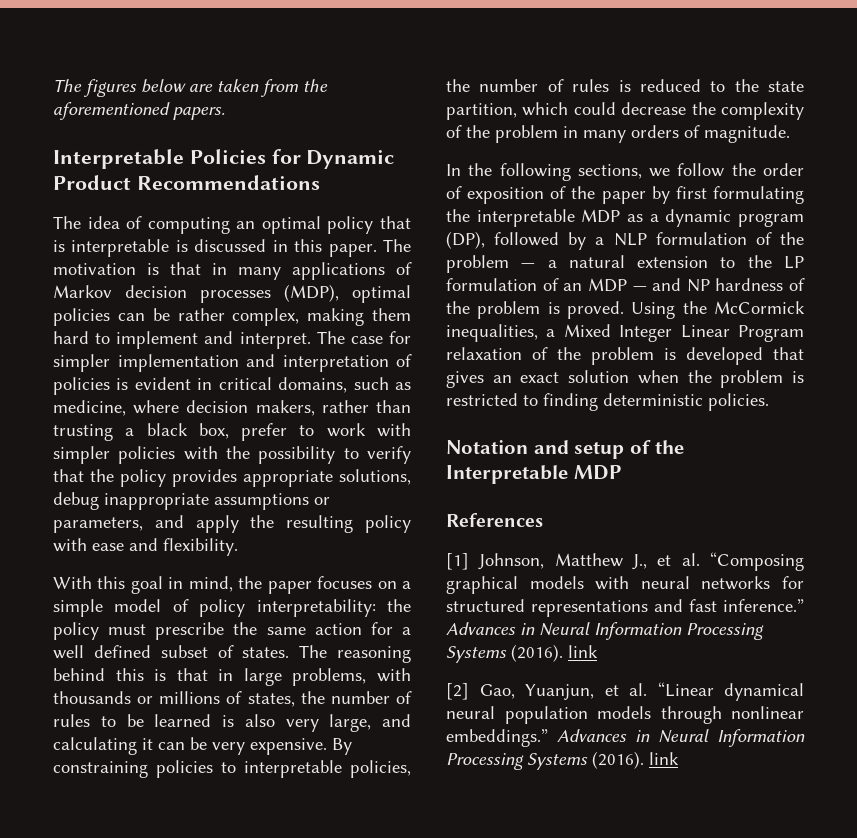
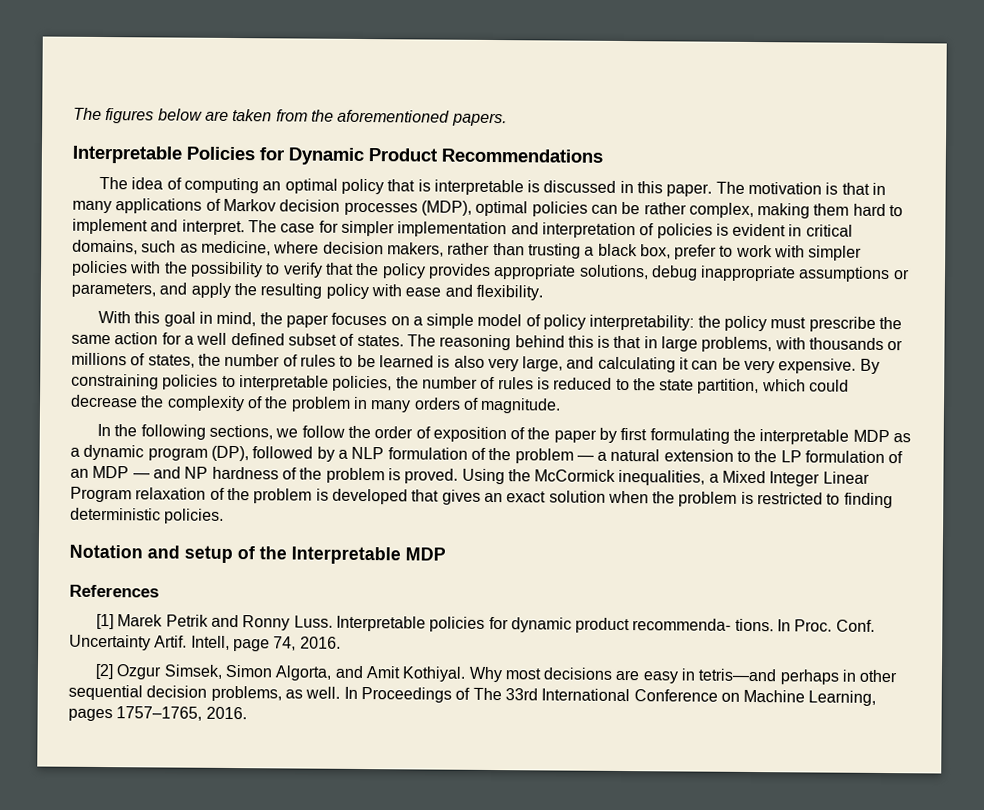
[478,552,804,571] [446,576,804,594] [446,599,804,617] [446,622,764,640] [446,644,598,663] [446,682,804,701] [446,706,804,724] [446,729,805,747] [446,751,679,770] Johnson, Matthew J., et al. “Composing graphical models with neural networks for structured representations and fast inference.” Advances in Neural Information Processing Systems (2016). link // [2] Gao, Yuanjun, et al. “Linear dynamical neural population models through nonlinear embeddings.” Advances in Neural Information Processing Systems (2016). link -> [117,614,875,634] [69,634,341,652] [94,663,898,685] [68,684,877,706] [68,706,247,722] Marek Petrik and Ronny Luss. Interpretable policies for dynamic product recommenda- tions. In Proc. Conf. Uncertainty Artif. Intell, page 74, 2016. // [2] Ozgur Simsek, Simon Algorta, and Amit Kothiyal. Why most decisions are easy in tetris—and perhaps in other sequential decision problems, as well. In Proceedings of The 33rd International Conference on Machine Learning, pages 1757–1765, 2016.

